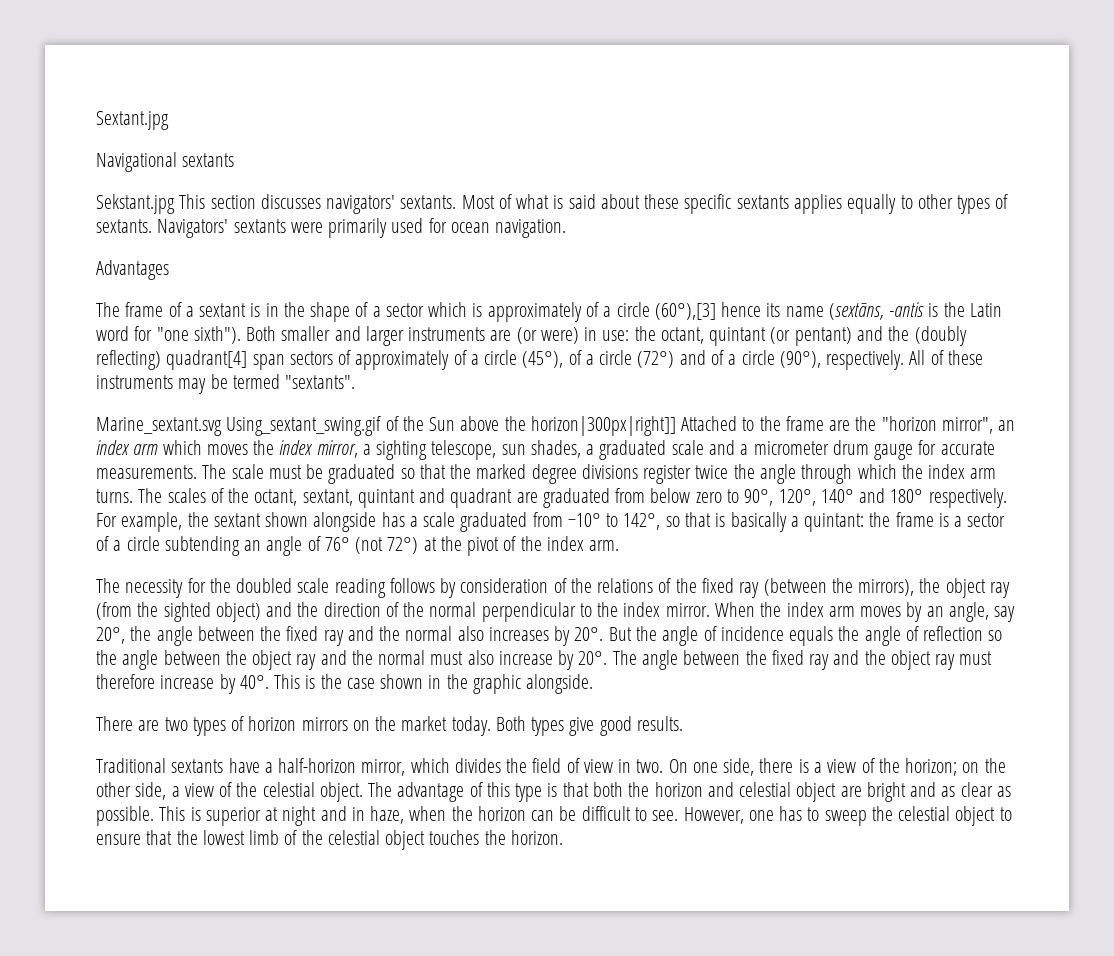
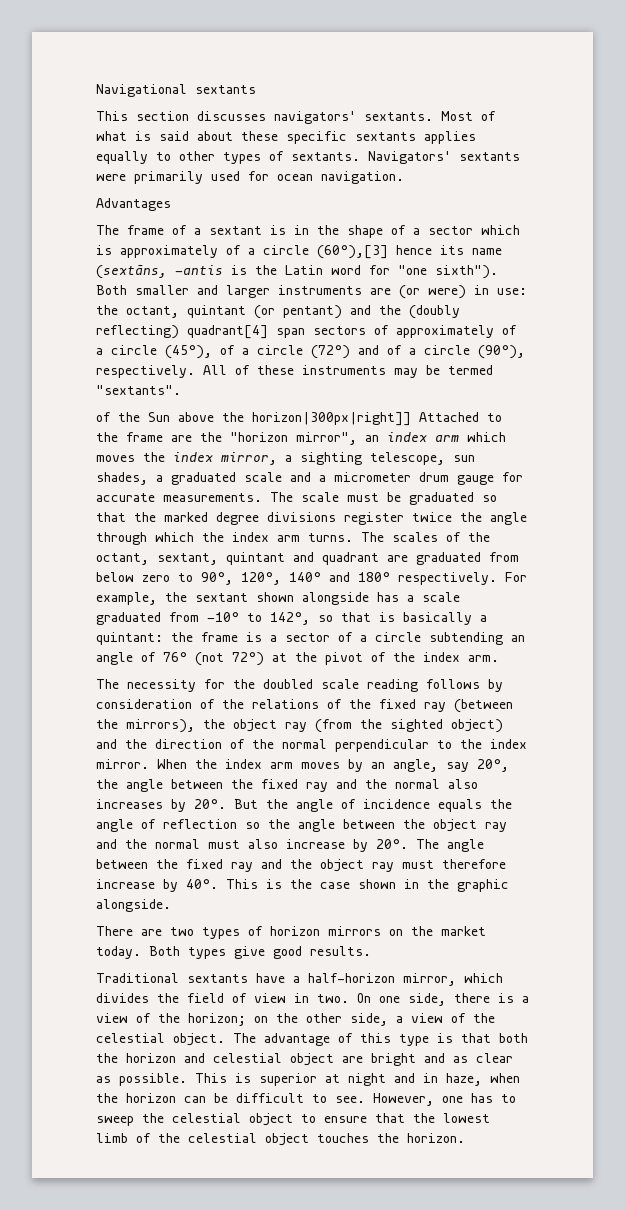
[96,111,169,130] Sextant.jpg // -> (96, 90) none
[96,194,175,214] Sekstant.jpg -> (256, 89) none
[96,416,382,436] Marine_sextant.svg Using_sextant_swing.gif -> (181, 390) none

